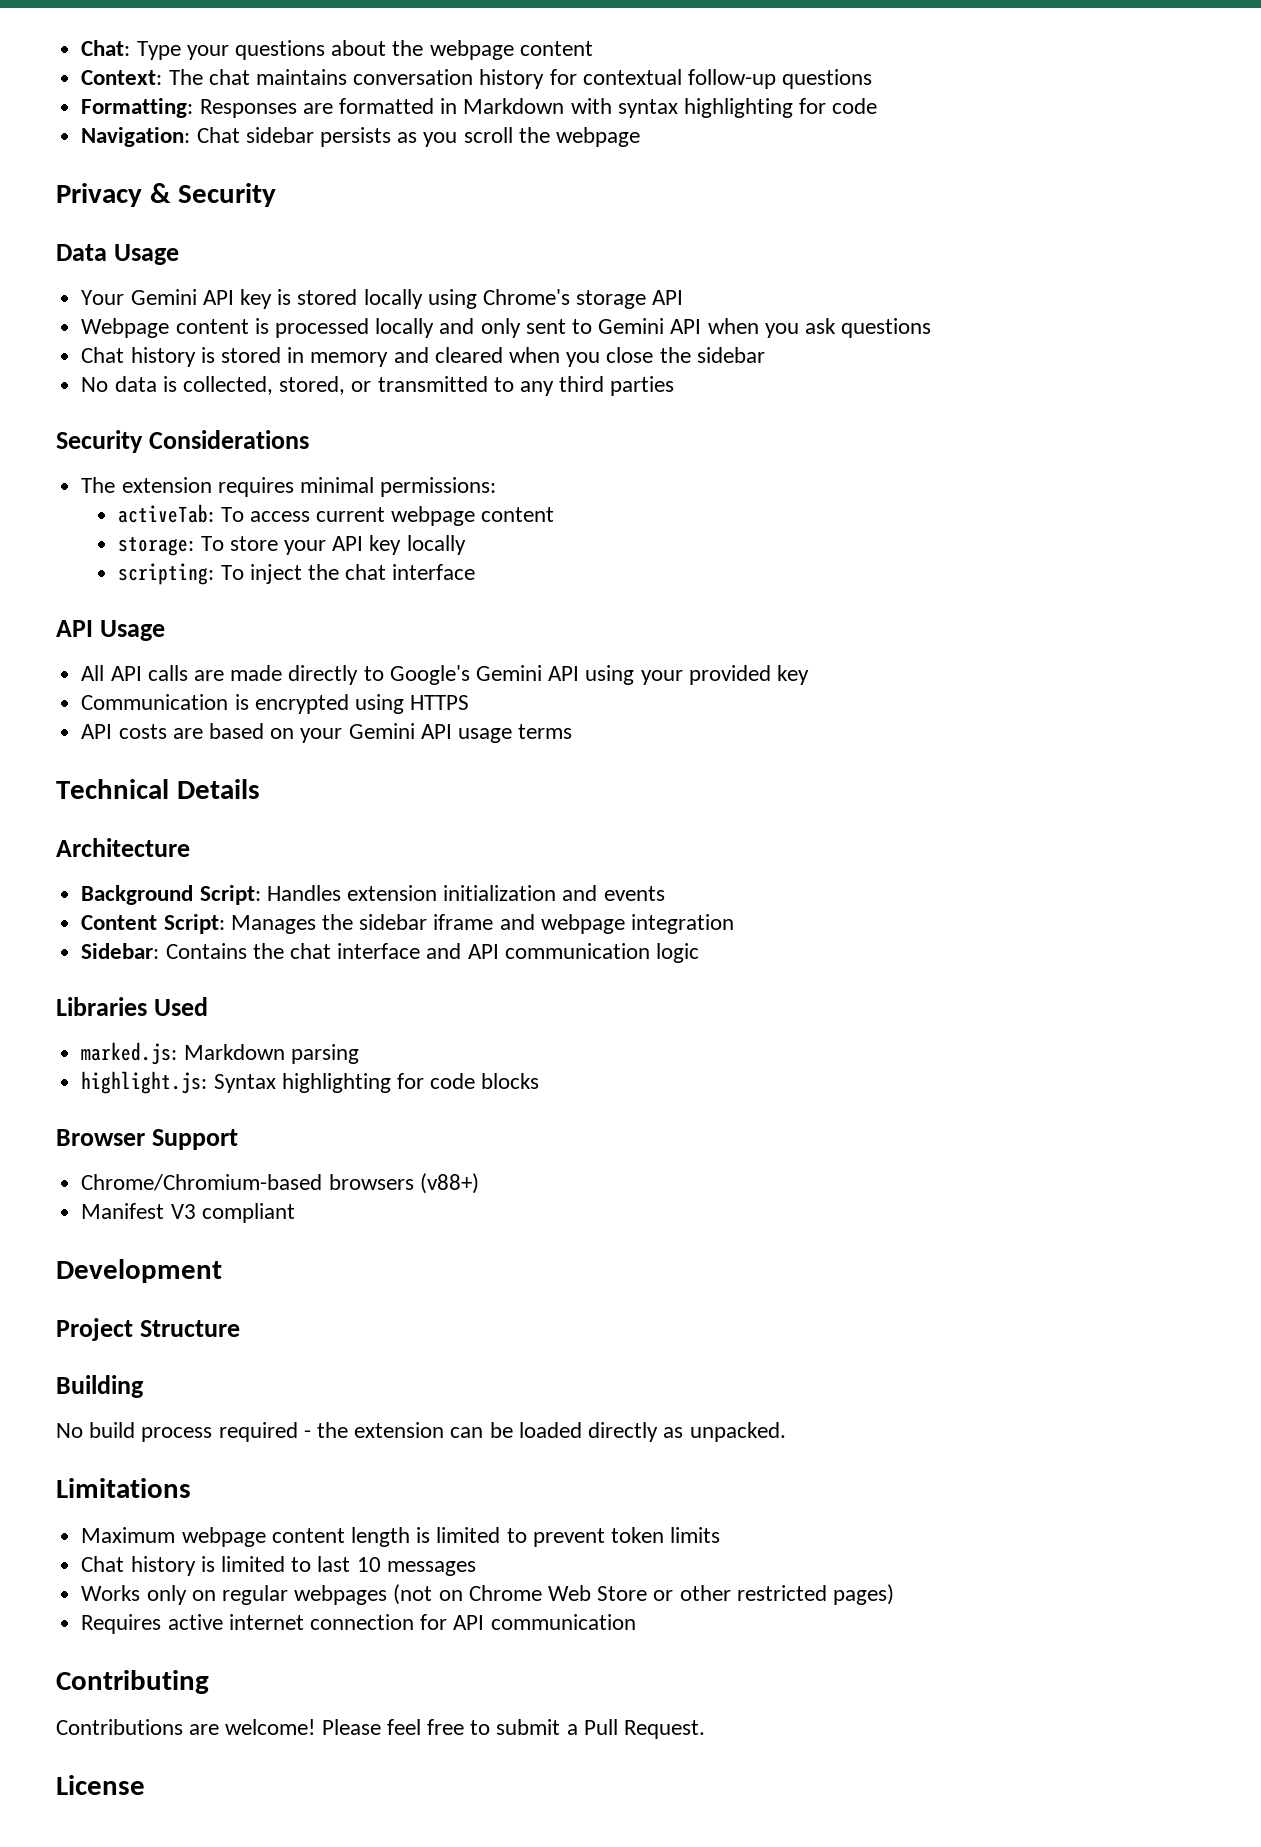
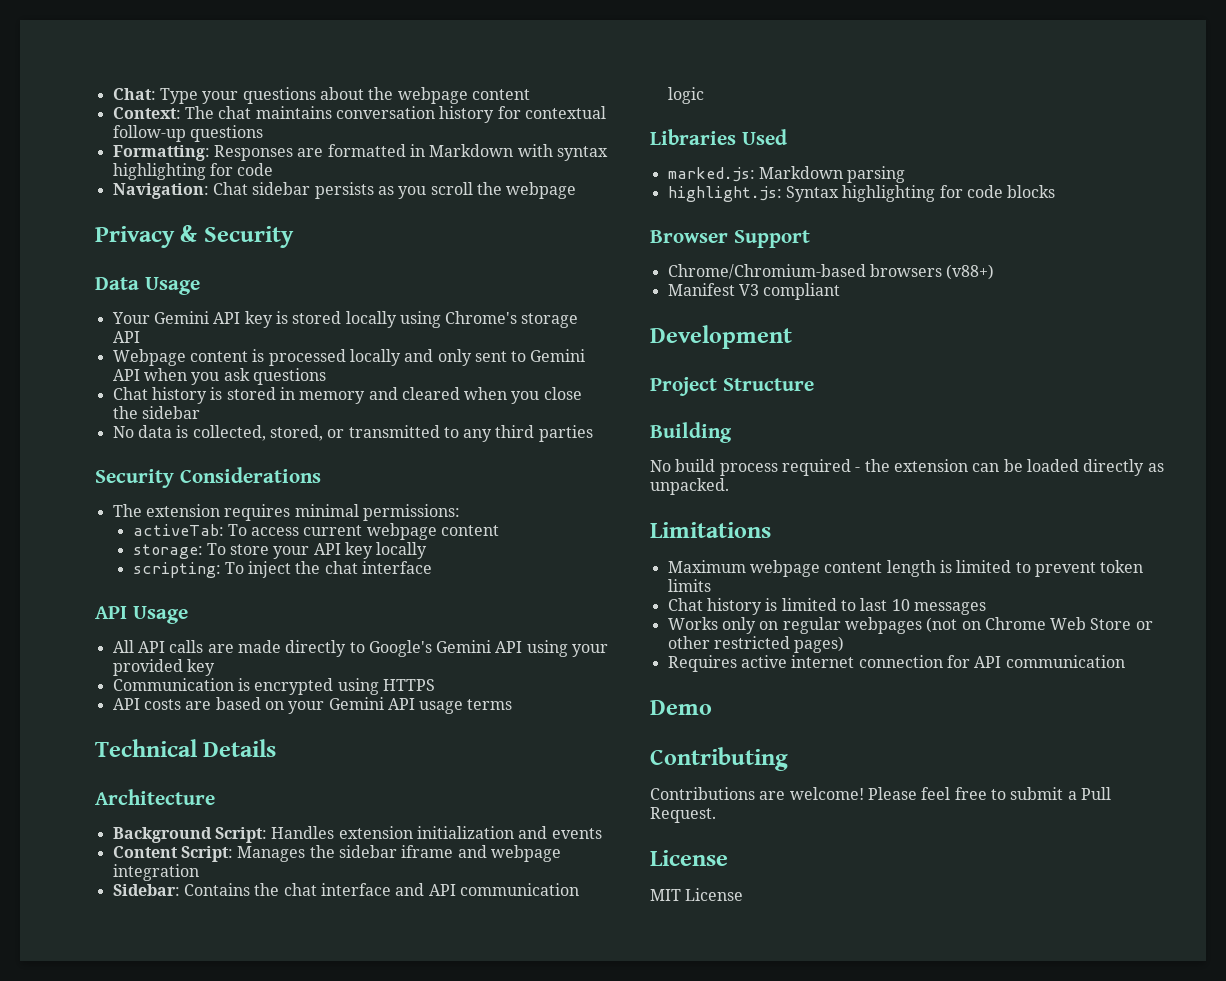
(636, 1622) none -> [650,700,712,715] // Demo
(145, 1785) none -> [650,888,744,901] // MIT License

